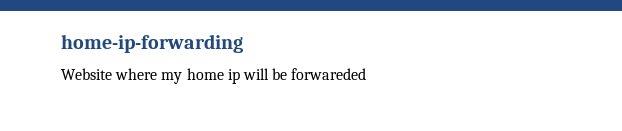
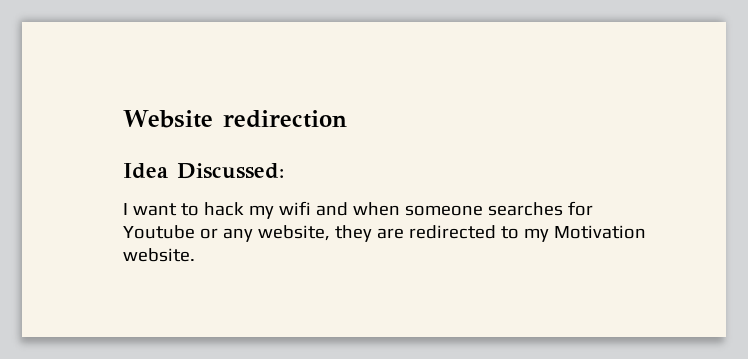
[61,34,243,53] [61,68,367,84] home-ip-forwarding // Website where my home ip will be forwareded -> [123,110,347,128] [123,163,284,179] [123,201,593,219] [123,225,646,242] [123,248,195,262] Website redirection // Idea Discussed: // I want to hack my wifi and when someone searches for Youtube or any website, they are redirected to my Motivation website.

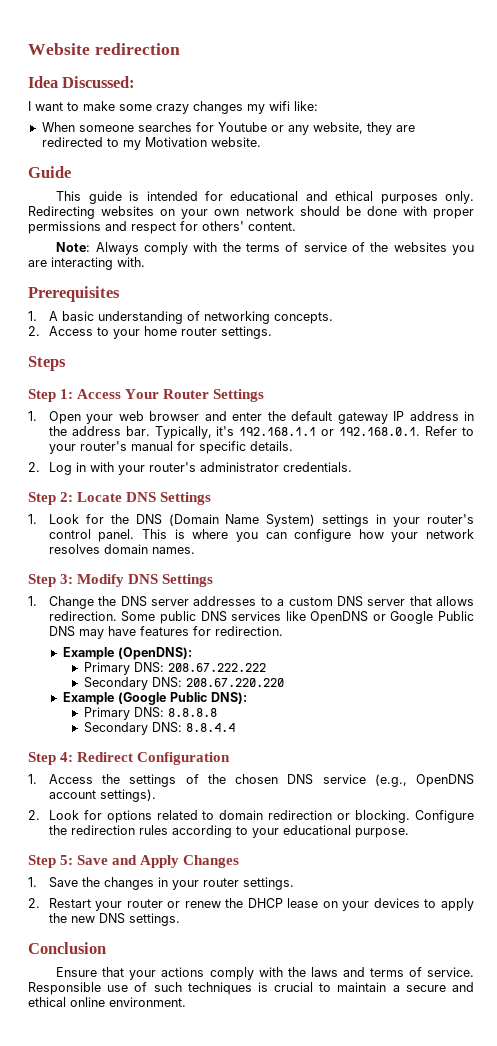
[203,201,400,219] hack my wifi and when -> [83,101,318,114] [41,122,75,132] make some crazy changes my wifi like: // When
(195, 255) none -> [28,166,71,178] [56,191,474,204] [28,206,475,219] [28,221,296,234] [56,242,475,255] [28,257,145,270] [28,286,120,302] [28,311,333,324] [28,326,272,339] [28,356,66,371] [28,389,265,402] [28,411,475,424] [48,426,474,439] [48,441,293,454] [28,462,352,475] [28,492,212,505] [28,514,474,527] [48,529,475,542] [48,544,195,554] [28,574,214,587] [28,596,474,609] [48,611,474,624] [48,626,283,639] [62,647,192,660] [83,662,266,675] [83,677,284,690] [62,692,247,705] [83,707,217,720] [83,722,235,735] [28,752,231,765] [28,774,475,787] [48,789,156,802] [28,810,474,823] [48,825,409,838] [28,855,240,868] [28,877,294,890] [28,898,474,911] [48,913,180,926] [28,942,106,954] [56,967,475,980] [28,982,475,995] [28,997,186,1007] // Guide // This guide is intended for educational and ethical purposes only. Redirecting websites on your own network should be done with proper permissions and respect for others' content. // Note: Always comply with the terms of service of the websites you are interacting with. // Prerequisites // 1. A basic understanding of networking concepts. // 2. Access to your home router settings. // Steps // Step 1: Access Your Router Settings // 1. Open your web browser and enter the default gateway IP address in the address bar. Typically, it's 192.168.1.1 or 192.168.0.1. Refer to your router's manual for specific details. // 2. Log in with your router's administrator credentials. // Step 2: Locate DNS Settings // 1. Look for the DNS (Domain Name System) settings in your router's control panel. This is where you can configure how your network resolves domain names. // Step 3: Modify DNS Settings // 1. Change the DNS server addresses to a custom DNS server that allows redirection. Some public DNS services like OpenDNS or Google Public DNS may have features for redirection. // Example (OpenDNS): // Primary DNS: 208.67.222.222 // Secondary DNS: 208.67.220.220 // Example (Google Public DNS): // Primary DNS: 8.8.8.8 // Secondary DNS: 8.8.4.4 // Step 4: Redirect Configuration // 1. Access the settings of the chosen DNS service (e.g., OpenDNS account settings). // 2. Look for options related to domain redirection or blocking. Configure the redirection rules according to your educational purpose. // Step 5: Save and Apply Changes // 1. Save the changes in your router settings. // 2. Restart your router or renew the DHCP lease on your devices to apply the new DNS settings. // Conclusion // Ensure that your actions comply with the laws and terms of service. Responsible use of such techniques is crucial to maintain a secure and ethical online environment.

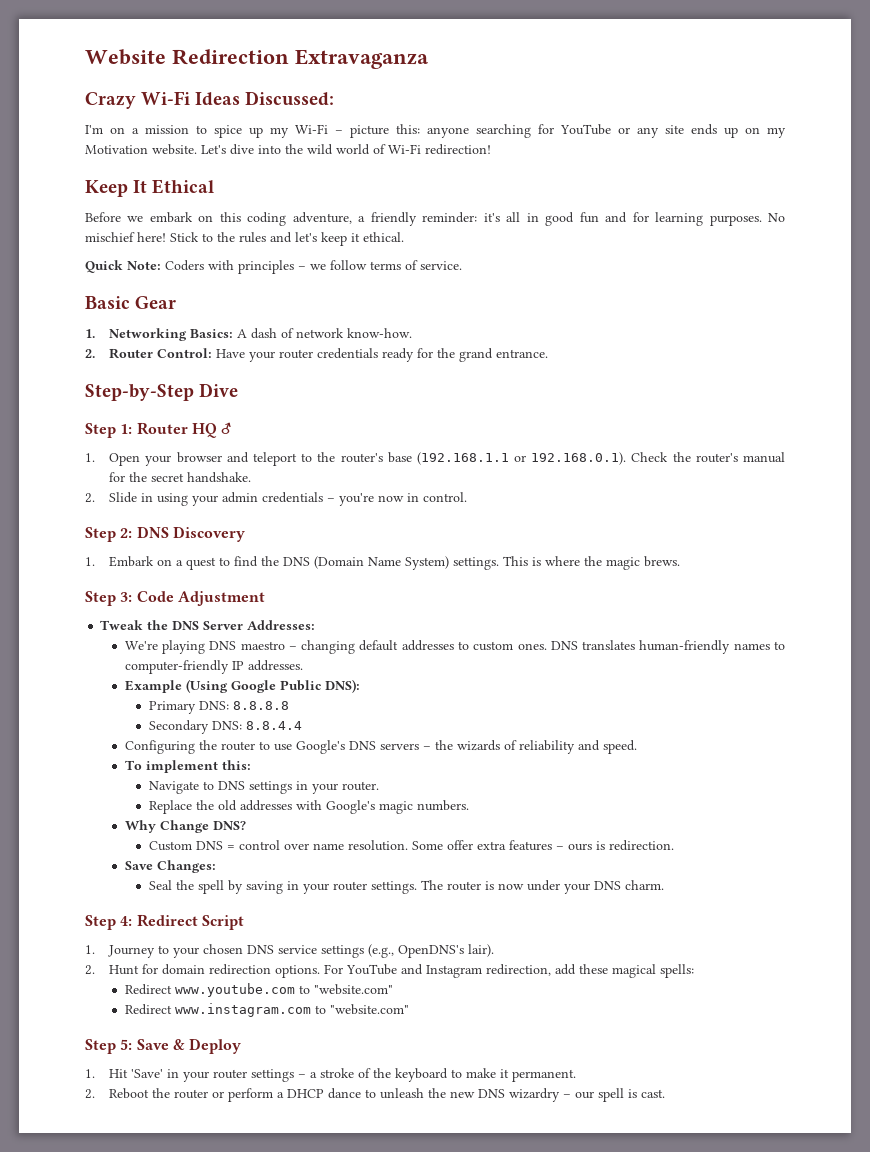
[94,43,180,55] [28,76,136,88] [28,101,318,114] [41,122,415,135] [41,137,261,150] [28,166,71,178] [56,191,474,204] [28,206,475,219] [28,221,296,234] [56,242,475,255] [28,257,145,270] [28,286,120,302] [28,311,333,324] [28,326,272,339] [28,356,66,371] [28,389,265,402] redirection // Idea Discussed: // I want to make some crazy changes my wifi like: // When someone searches for Youtube or any website, they are redirected to my Motivation website. // Guide // This guide is intended for educational and ethical purposes only. Redirecting websites on your own network should be done with proper permissions and respect for others' content. // Note: Always comply with the terms of service of the websites you are interacting with. // Prerequisites // 1. A basic understanding of networking concepts. // 2. Access to your home router settings. // Steps // Step 1: Access Your Router Settings -> [172,49,429,69] [85,91,335,109] [85,124,786,138] [85,144,491,155] [85,179,215,197] [85,212,786,226] [85,232,404,246] [85,260,462,274] [85,296,177,309] [85,328,413,341] [85,348,549,362] [85,383,239,401] [85,422,233,438] Redirection Extravaganza // Crazy Wi-Fi Ideas Discussed: // I'm on a mission to spice up my Wi-Fi – picture this: anyone searching for YouTube or any site ends up on my Motivation website. Let's dive into the wild world of Wi-Fi redirection! // Keep It Ethical // Before we embark on this coding adventure, a friendly reminder: it's all in good fun and for learning purposes. No mischief here! Stick to the rules and let's keep it ethical. // Quick Note: Coders with principles – we follow terms of service. // Basic Gear // 1. Networking Basics: A dash of network know-how. // 2. Router Control: Have your router credentials ready for the grand entrance. // Step-by-Step Dive // Step 1: Router HQ ♂
[118,411,144,421] web -> (172, 460) none
[232,411,475,424] [48,426,474,439] [48,441,293,454] [28,462,352,475] [28,492,212,505] [28,514,104,524] enter the default gateway IP address in the address bar. Typically, it's 192.168.1.1 or 192.168.0.1. Refer to your router's manual for specific details. // 2. Log in with your router's administrator credentials. // Step 2: Locate DNS Settings // 1. Look for -> [253,452,786,466] [109,472,252,483] [85,492,468,506] [85,526,245,542] [85,556,259,570] teleport to the router's base (192.168.1.1 or 192.168.0.1). Check the router's manual for the secret handshake. // 2. Slide in using your admin credentials – you're now in control. // Step 2: DNS Discovery // 1. Embark on a quest to find
[322,514,474,527] [48,529,475,542] [48,544,195,554] [28,574,214,587] [28,596,474,609] [48,611,474,624] [48,626,283,639] [62,647,192,660] [83,662,266,675] [83,677,284,690] [62,692,166,705] settings in your router's control panel. This is where you can configure how your network resolves domain names. // Step 3: Modify DNS Settings // 1. Change the DNS server addresses to a custom DNS server that allows redirection. Some public DNS services like OpenDNS or Google Public DNS may have features for redirection. // Example (OpenDNS): // Primary DNS: 208.67.222.222 // Secondary DNS: 208.67.220.220 // Example (Google -> [453,556,681,570] [85,591,265,606] [100,620,316,630] [124,640,785,654] [124,660,303,674] [124,679,276,693] settings. This is where the magic brews. // Step 3: Code Adjustment // Tweak the DNS Server Addresses: // We're playing DNS maestro – changing default addresses to custom ones. DNS translates human-friendly names to computer-friendly IP addresses. // Example (Using Google
(235, 727) none -> [124,740,637,754] [124,760,251,773] [148,781,379,794] [148,800,469,814] [124,820,246,833] [148,840,674,851] [124,860,216,873] [148,880,664,894] // Configuring the router to use Google's DNS servers – the wizards of reliability and speed. // To implement this: // Navigate to DNS settings in your router. // Replace the old addresses with Google's magic numbers. // Why Change DNS? // Custom DNS = control over name resolution. Some offer extra features – ours is redirection. // Save Changes: // Seal the spell by saving in your router settings. The router is now under your DNS charm.
[137,752,231,765] [28,774,475,787] [48,789,156,802] [28,810,474,823] [48,825,409,838] [28,855,240,868] [28,877,294,890] [28,898,474,911] [48,913,180,926] [28,942,106,954] [56,967,475,980] [28,982,475,995] [28,997,186,1007] Configuration // 1. Access the settings of the chosen DNS service (e.g., OpenDNS account settings). // 2. Look for options related to domain redirection or blocking. Configure the redirection rules according to your educational purpose. // Step 5: Save and Apply Changes // 1. Save the changes in your router settings. // 2. Restart your router or renew the DHCP lease on your devices to apply the new DNS settings. // Conclusion // Ensure that your actions comply with the laws and terms of service. Responsible use of such techniques is crucial to maintain a secure and ethical online environment. -> [201,915,244,930] [85,944,495,958] [85,964,695,978] [124,983,393,997] [124,1003,409,1017] [85,1038,242,1054] [85,1068,577,1082] [85,1088,666,1102] Script // 1. Journey to your chosen DNS service settings (e.g., OpenDNS's lair). // 2. Hunt for domain redirection options. For YouTube and Instagram redirection, add these magical spells: // Redirect www.youtube.com to "website.com" // Redirect www.instagram.com to "website.com" // Step 5: Save & Deploy // 1. Hit 'Save' in your router settings – a stroke of the keyboard to make it permanent. // 2. Reboot the router or perform a DHCP dance to unleash the new DNS wizardry – our spell is cast.

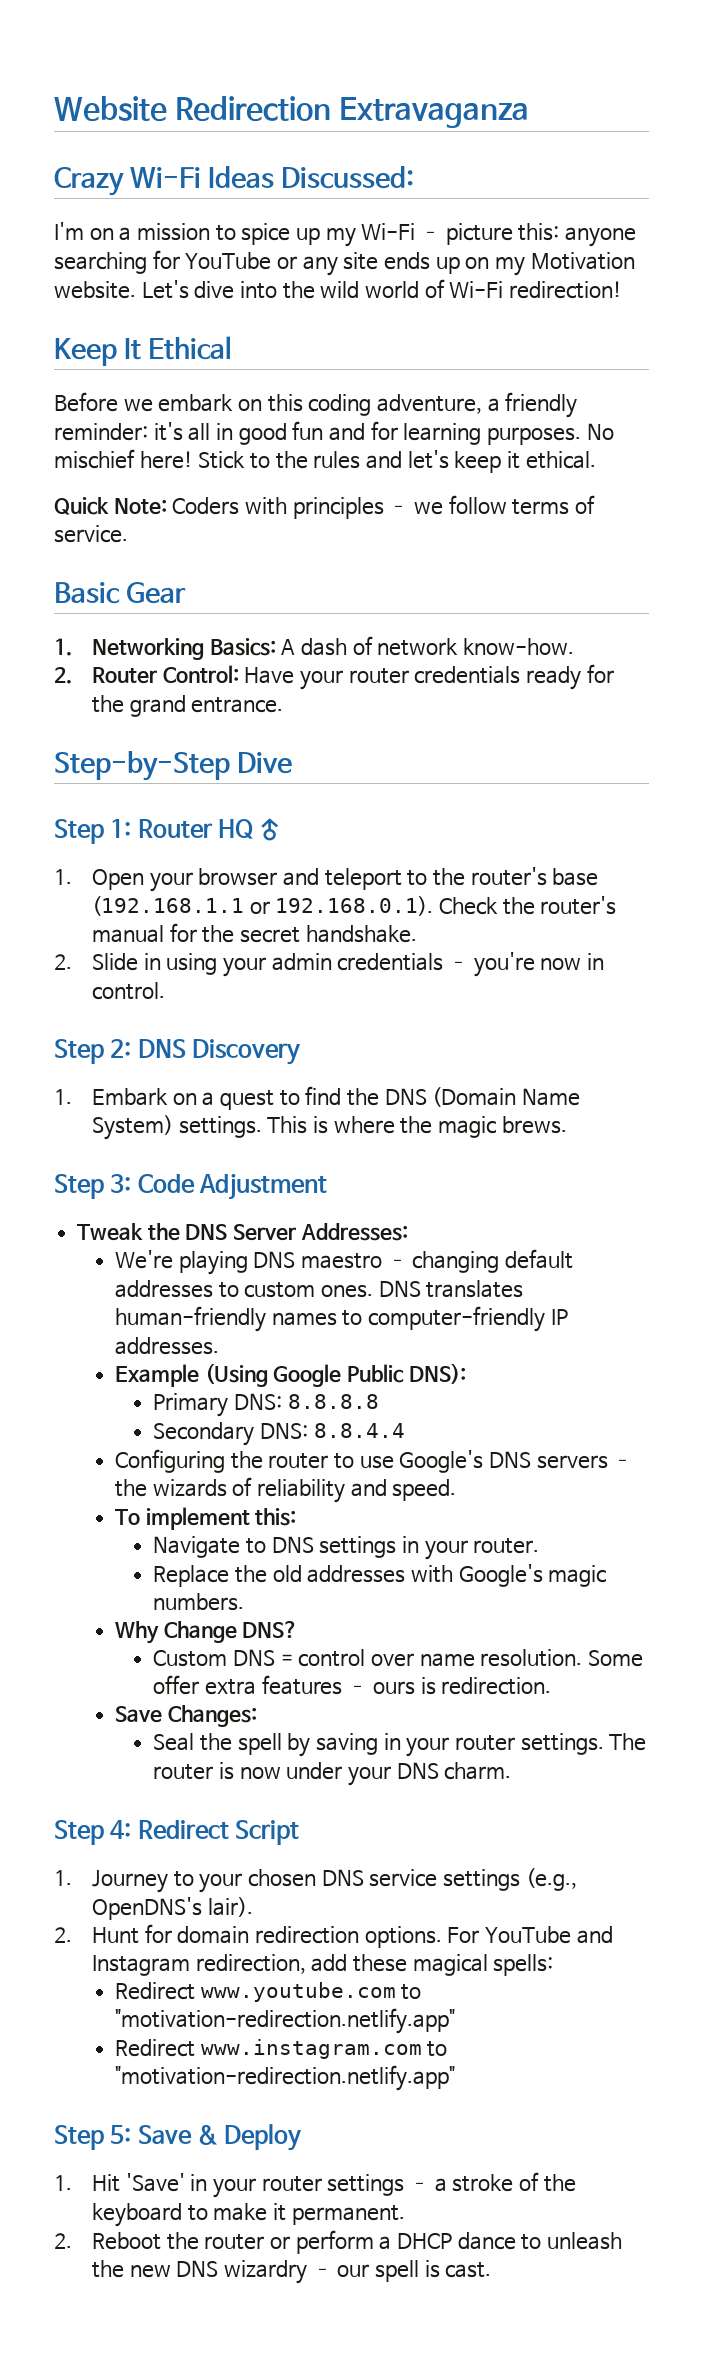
[313,984,393,995] "website.com" -> [115,2008,456,2034] "motivation-redirection.netlify.app"
[329,1004,409,1015] "website.com" -> [115,2065,456,2091] "motivation-redirection.netlify.app"

